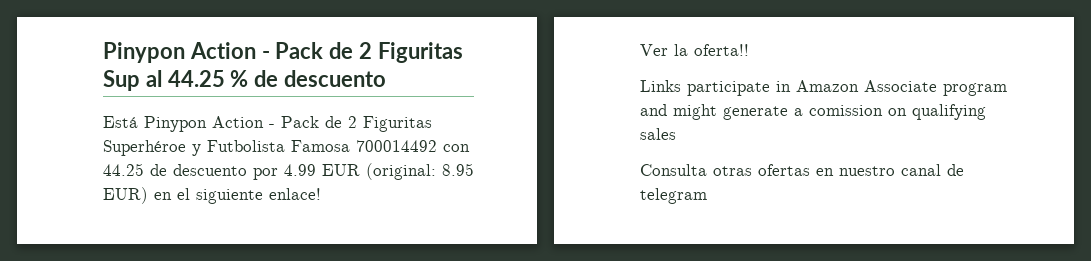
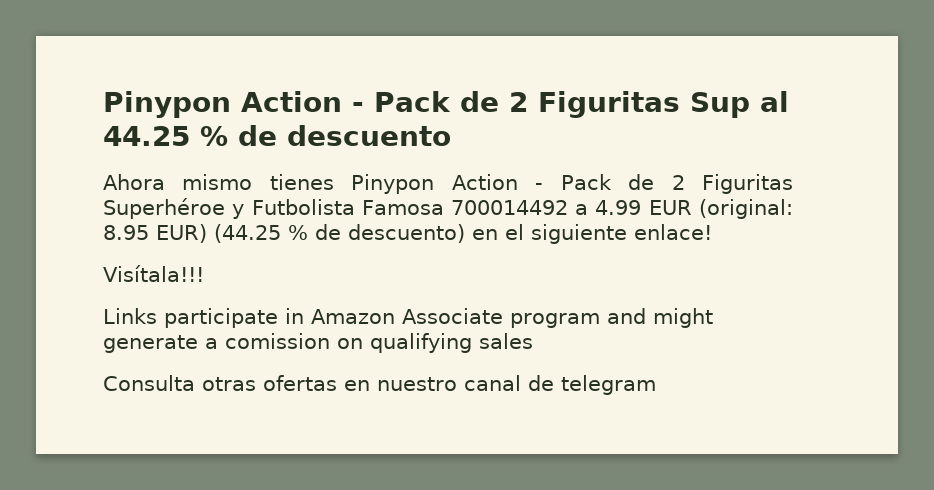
[103,116,138,128] Está -> [103,174,334,190] Ahora mismo tienes
[443,144,470,152] [103,163,278,180] con 44.25 de descuento por -> [575,204,589,215] a
(148, 195) none -> [214,224,465,243] (44.25 % de descuento)
[640,44,749,56] Ver la oferta!! -> [103,265,204,282] Visítala!!!

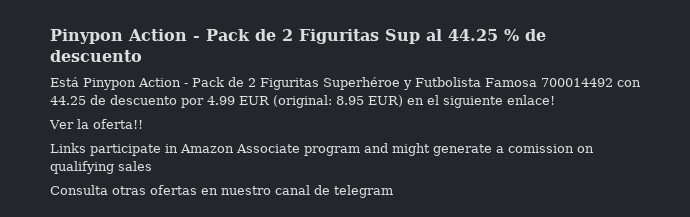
[103,174,334,190] Ahora mismo tienes -> [50,77,79,87] Está
[575,204,589,215] a -> [617,80,641,87] [50,95,204,108] con 44.25 de descuento por
[214,224,465,243] (44.25 % de descuento) -> (403, 101) none
[103,265,204,282] Visítala!!! -> [49,119,143,129] Ver la oferta!!

